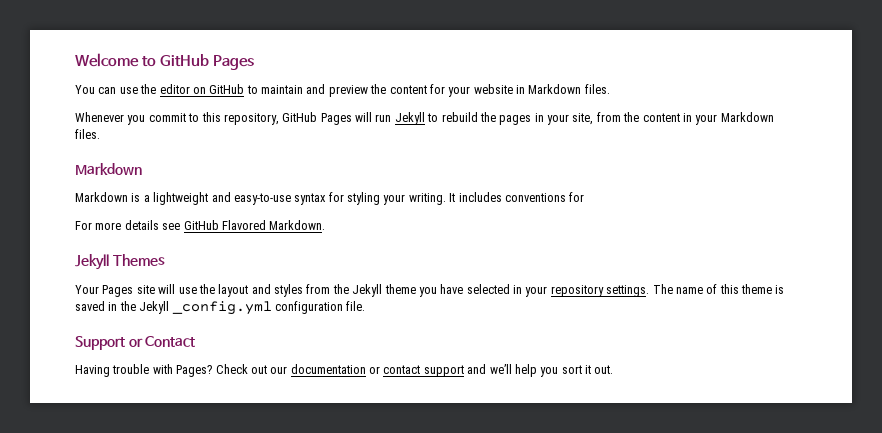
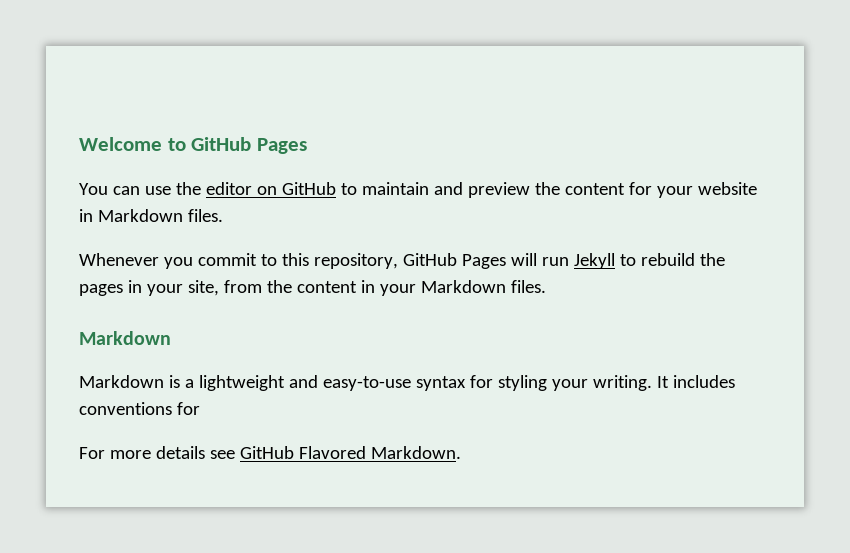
[75,254,165,270] [75,284,785,297] [75,301,366,315] [75,336,196,350] [75,364,614,377] // Jekyll Themes // Your Pages site will use the layout and styles from the Jekyll theme you have selected in your repository settings. The name of this theme is saved in the Jekyll _config.yml configuration file. // Support or Contact // Having trouble with Pages? Check out our documentation or contact support and we’ll help you sort it out. -> (461, 452) none

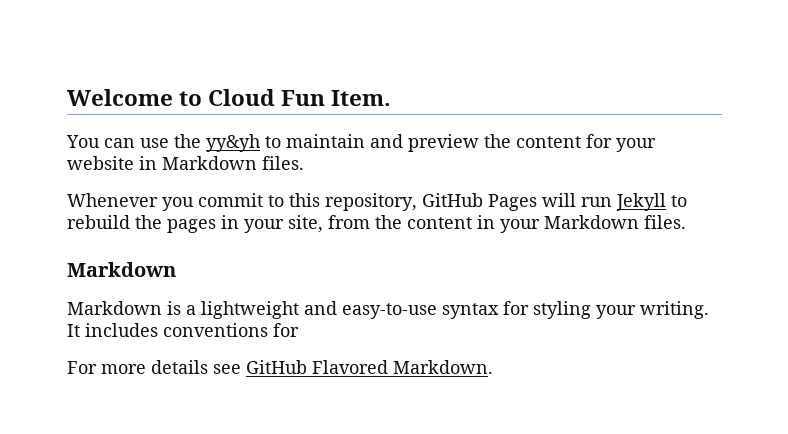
[191,137,307,154] GitHub Pages -> [208,89,392,106] Cloud Fun Item.
[205,182,336,195] editor on GitHub -> [206,134,260,152] yy&yh

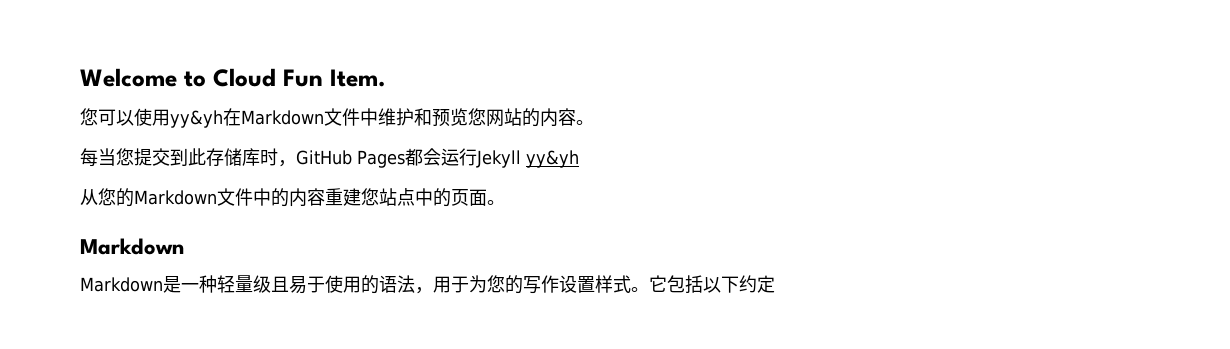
[66,134,656,152] [67,156,304,170] [67,193,687,211] [67,215,686,233] [67,262,176,277] [67,301,709,319] [67,323,299,337] [67,360,493,374] You can use the yy&yh to maintain and preview the content for your website in Markdown files. // Whenever you commit to this repository, GitHub Pages will run Jekyll to rebuild the pages in your site, from the content in your Markdown files. // Markdown // Markdown is a lightweight and easy-to-use syntax for styling your writing. It includes conventions for // For more details see GitHub Flavored Markdown. -> [80,108,594,128] [80,148,579,168] [80,188,505,207] [80,238,184,255] [80,275,775,294] 您可以使用yy&yh在Markdown文件中维护和预览您网站的内容。 // 每当您提交到此存储库时，GitHub Pages都会运行Jekyll yy&yh // 从您的Markdown文件中的内容重建您站点中的页面。 // Markdown // Markdown是一种轻量级且易于使用的语法，用于为您的写作设置样式。它包括以下约定

